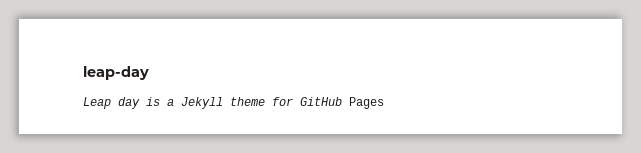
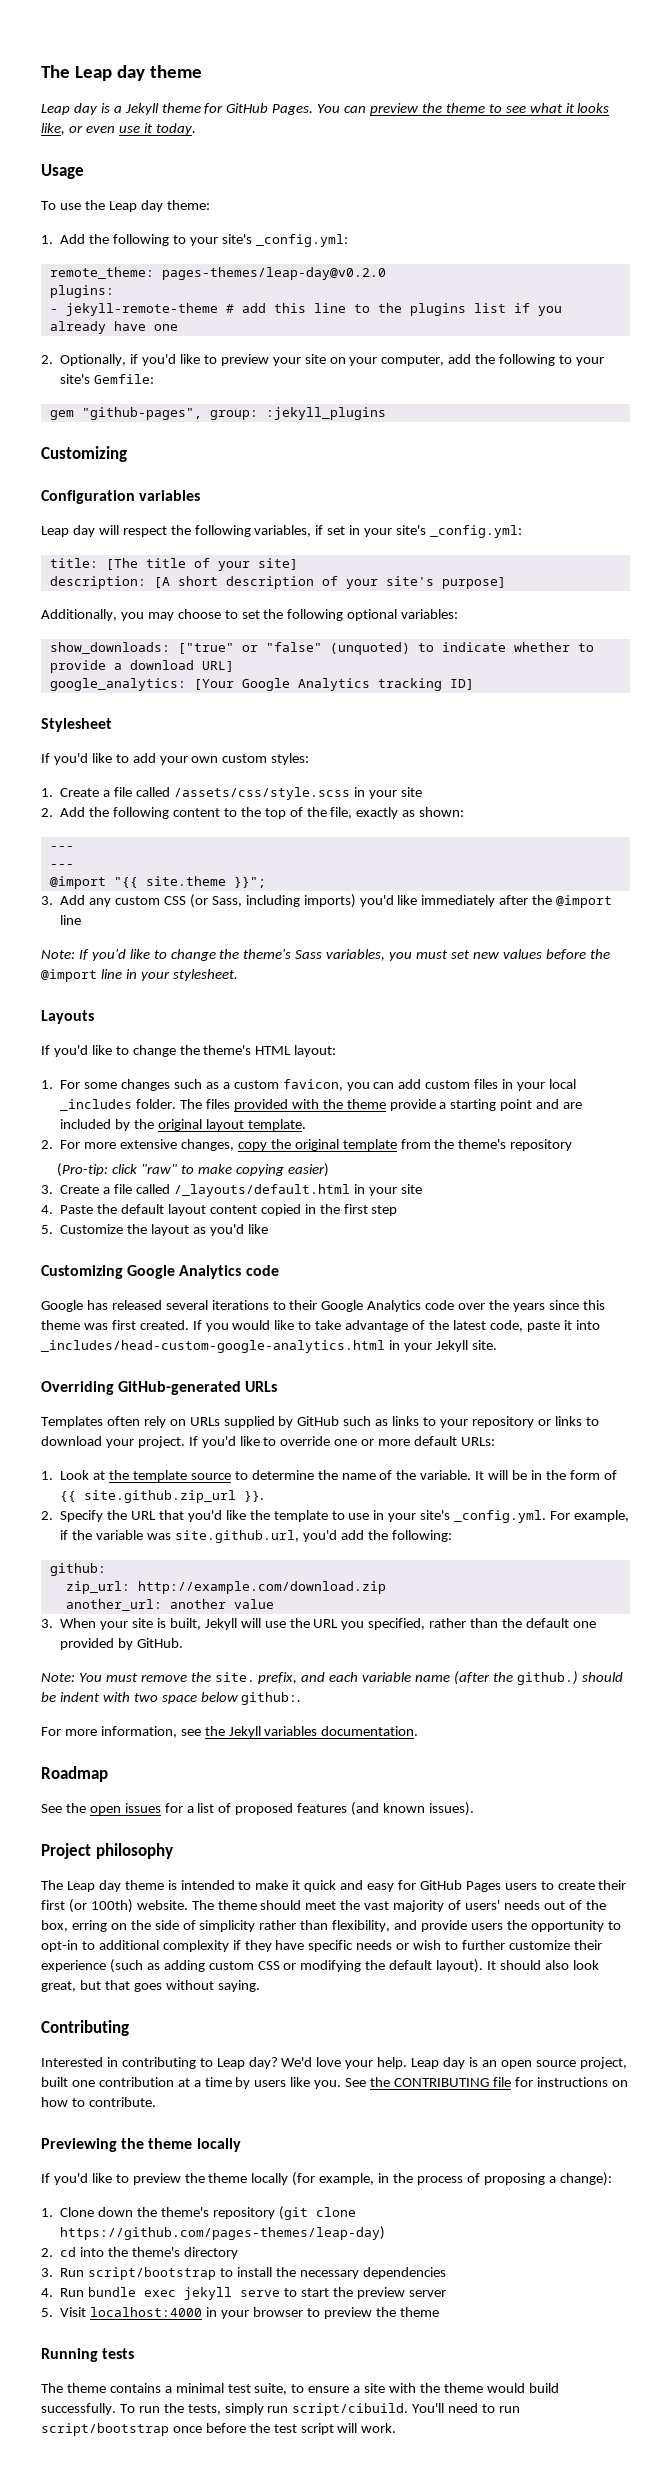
[83,66,149,80] leap-day -> [41,65,202,81] The Leap day theme
[349,97,384,109] Pages -> [272,103,610,115] [41,123,196,135] [41,164,84,179] [41,200,210,212] [41,234,348,247] [49,267,386,280] [49,285,114,298] [49,303,562,316] [49,321,178,334] [41,354,604,366] [60,374,155,384] [49,407,386,420] [41,446,127,462] [41,490,201,504] [41,525,522,538] [49,558,298,571] [49,576,506,589] [41,609,459,621] [49,642,594,655] [49,660,234,673] [49,678,474,691] [41,718,112,732] [41,753,310,765] [41,787,422,800] [41,807,465,819] [49,846,74,850] [49,864,74,868] [49,876,266,889] [41,894,613,908] [60,915,82,925] [41,949,610,961] [41,969,238,982] [41,1010,94,1024] [41,1045,337,1057] [41,1079,576,1091] [60,1099,583,1111] [60,1119,306,1131] [41,1139,573,1151] [57,1163,329,1177] [41,1184,422,1197] [41,1204,398,1216] [41,1224,268,1236] [41,1265,279,1279] [41,1300,605,1312] [41,1320,600,1332] [41,1340,497,1353] [41,1381,278,1395] [41,1416,599,1428] [41,1436,495,1448] [41,1470,617,1482] [60,1490,265,1503] [41,1510,629,1523] [60,1530,452,1543] [49,1563,106,1576] [65,1581,386,1594] [65,1599,274,1611] [41,1618,596,1630] [60,1638,184,1650] [41,1671,623,1685] [41,1692,302,1705] [41,1726,419,1738] [41,1766,108,1782] [41,1802,474,1816] [41,1843,173,1859] [41,1880,627,1892] [41,1899,606,1913] [41,1920,621,1932] [41,1940,602,1952] [41,1959,599,1973] [41,1980,260,1992] [41,2020,129,2036] [41,2057,627,2069] [41,2077,628,2089] [41,2097,156,2107] [41,2138,241,2152] [41,2172,612,2186] [41,2206,356,2220] [60,2226,386,2240] [41,2247,238,2259] [41,2267,446,2280] [41,2287,446,2300] [41,2307,439,2319] [41,2348,135,2362] [41,2383,559,2395] [41,2403,521,2416] [41,2423,397,2436] Pages. You can preview the theme to see what it looks like, or even use it today. // Usage // To use the Leap day theme: // 1. Add the following to your site's _config.yml: // remote_theme: pages-themes/leap-day@v0.2.0 // plugins: // - jekyll-remote-theme # add this line to the plugins list if you already have one // 2. Optionally, if you'd like to preview your site on your computer, add the following to your site's Gemfile: // gem "github-pages", group: :jekyll_plugins // Customizing // Configuration variables // Leap day will respect the following variables, if set in your site's _config.yml: // title: [The title of your site] // description: [A short description of your site's purpose] // Additionally, you may choose to set the following optional variables: // show_downloads: ["true" or "false" (unquoted) to indicate whether to provide a download URL] // google_analytics: [Your Google Analytics tracking ID] // Stylesheet // If you'd like to add your own custom styles: // 1. Create a file called /assets/css/style.scss in your site // 2. Add the following content to the top of the file, exactly as shown: // --- // --- // @import "{{ site.theme }}"; // 3. Add any custom CSS (or Sass, including imports) you'd like immediately after the @import line // Note: If you'd like to change the theme's Sass variables, you must set new values before the @import line in your stylesheet. // Layouts // If you'd like to change the theme's HTML layout: // 1. For some changes such as a custom favicon, you can add custom files in your local _includes folder. The files provided with the theme provide a starting point and are included by the original layout template. // 2. For more extensive changes, copy the original template from the theme's repository // (Pro-tip: click "raw" to make copying easier) // 3. Create a file called /_layouts/default.html in your site // 4. Paste the default layout content copied in the first step // 5. Customize the layout as you'd like // Customizing Google Analytics code // Google has released several iterations to their Google Analytics code over the years since this theme was first created. If you would like to take advantage of the latest code, paste it into _includes/head-custom-google-analytics.html in your Jekyll site. // Overriding GitHub-generated URLs // Templates often rely on URLs supplied by GitHub such as links to your repository or links to download your project. If you'd like to override one or more default URLs: // 1. Look at the template source to determine the name of the variable. It will be in the form of {{ site.github.zip_url }}. // 2. Specify the URL that you'd like the template to use in your site's _config.yml. For example, if the variable was site.github.url, you'd add the following: // github: // zip_url: http://example.com/download.zip // another_url: another value // 3. When your site is built, Jekyll will use the URL you specified, rather than the default one provided by GitHub. // Note: You must remove the site. prefix, and each variable name (after the github.) should be indent with two space below github:. // For more information, see the Jekyll variables documentation. // Roadmap // See the open issues for a list of proposed features (and known issues). // Project philosophy // The Leap day theme is intended to make it quick and easy for GitHub Pages users to create their first (or 100th) website. The theme should meet the vast majority of users' needs out of the box, erring on the side of simplicity rather than flexibility, and provide users the opportunity to opt-in to additional complexity if they have specific needs or wish to further customize their experience (such as adding custom CSS or modifying the default layout). It should also look great, but that goes without saying. // Contributing // Interested in contributing to Leap day? We'd love your help. Leap day is an open source project, built one contribution at a time by users like you. See the CONTRIBUTING file for instructions on how to contribute. // Previewing the theme locally // If you'd like to preview the theme locally (for example, in the process of proposing a change): // 1. Clone down the theme's repository (git clone https://github.com/pages-themes/leap-day) // 2. cd into the theme's directory // 3. Run script/bootstrap to install the necessary dependencies // 4. Run bundle exec jekyll serve to start the preview server // 5. Visit localhost:4000 in your browser to preview the theme // Running tests // The theme contains a minimal test suite, to ensure a site with the theme would build successfully. To run the tests, simply run script/cibuild. You'll need to run script/bootstrap once before the test script will work.

